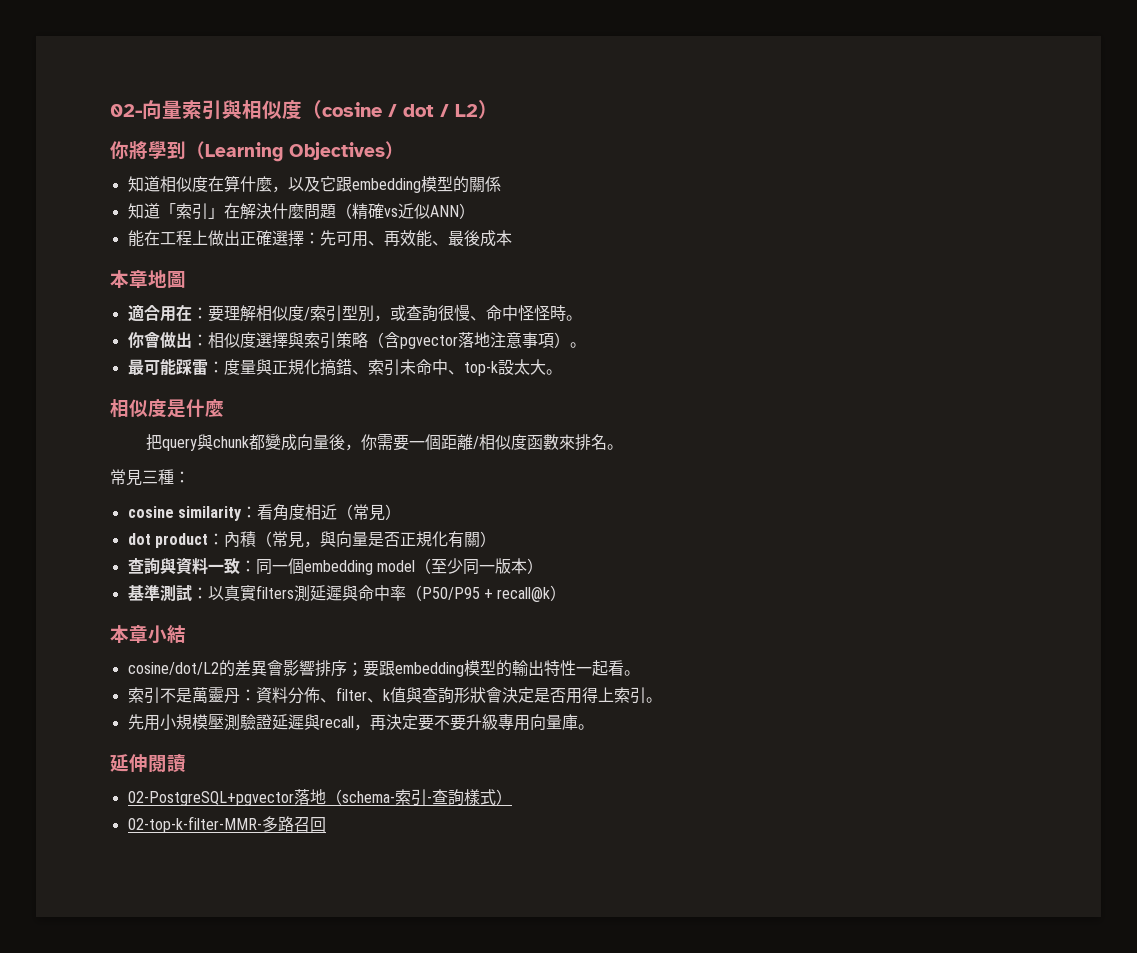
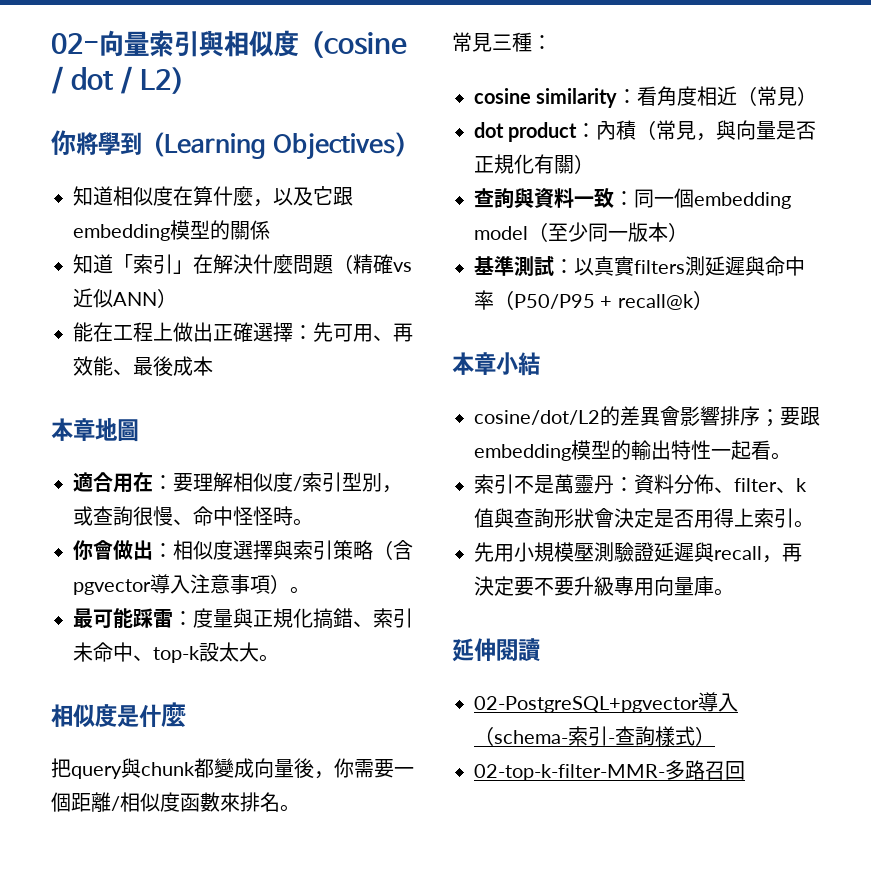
[457,332,490,348] 落地 -> [150,574,190,594] 導入
[293,789,326,805] 落地 -> [698,692,738,712] 導入

